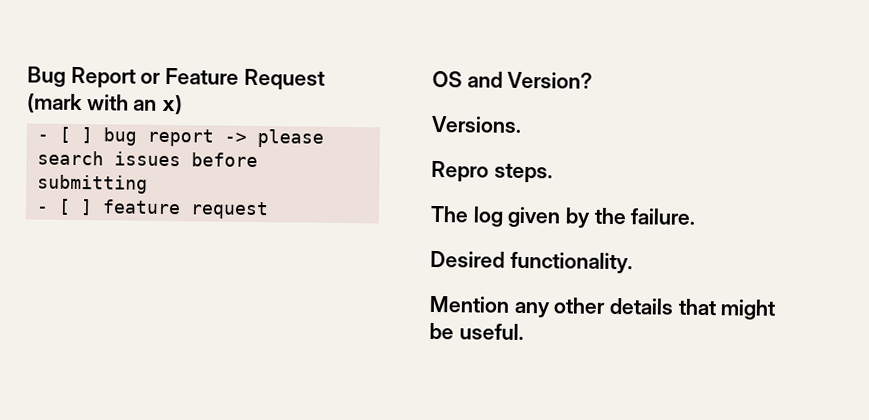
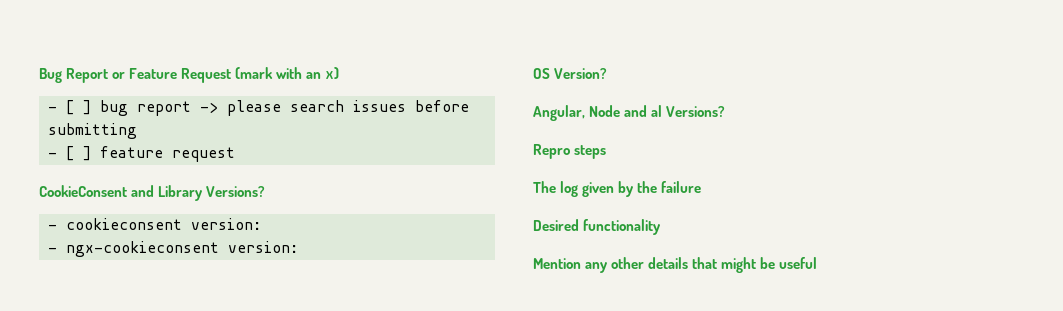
(269, 210) none -> [39,185,266,201] [47,218,261,230] [47,241,298,257] // CookieConsent and Library Versions? // - cookieconsent version: // - ngx-cookieconsent version:
[466,71,503,88] and -> (550, 73) none
[431,115,522,133] Versions. -> [533,105,726,121] Angular, Node and al Versions?
[493,163,553,184] steps. -> [574,145,607,159] steps
[630,208,697,225] failure. -> [661,181,702,193] failure
[509,251,633,275] functionality. -> [583,219,662,235] functionality
[458,323,524,341] useful. -> [779,257,818,269] useful

